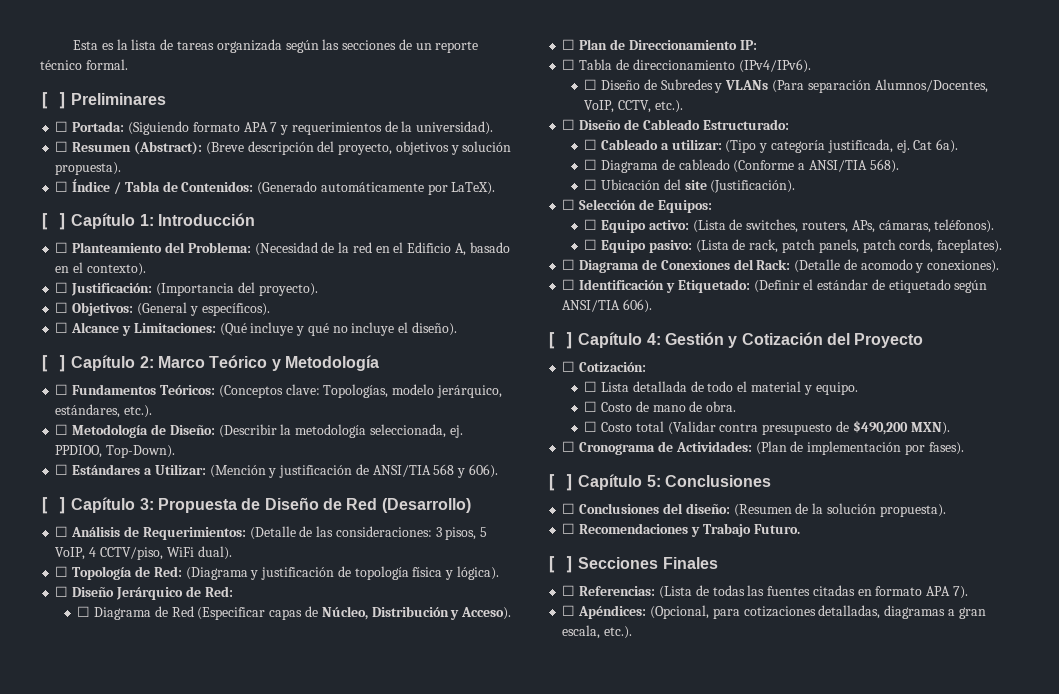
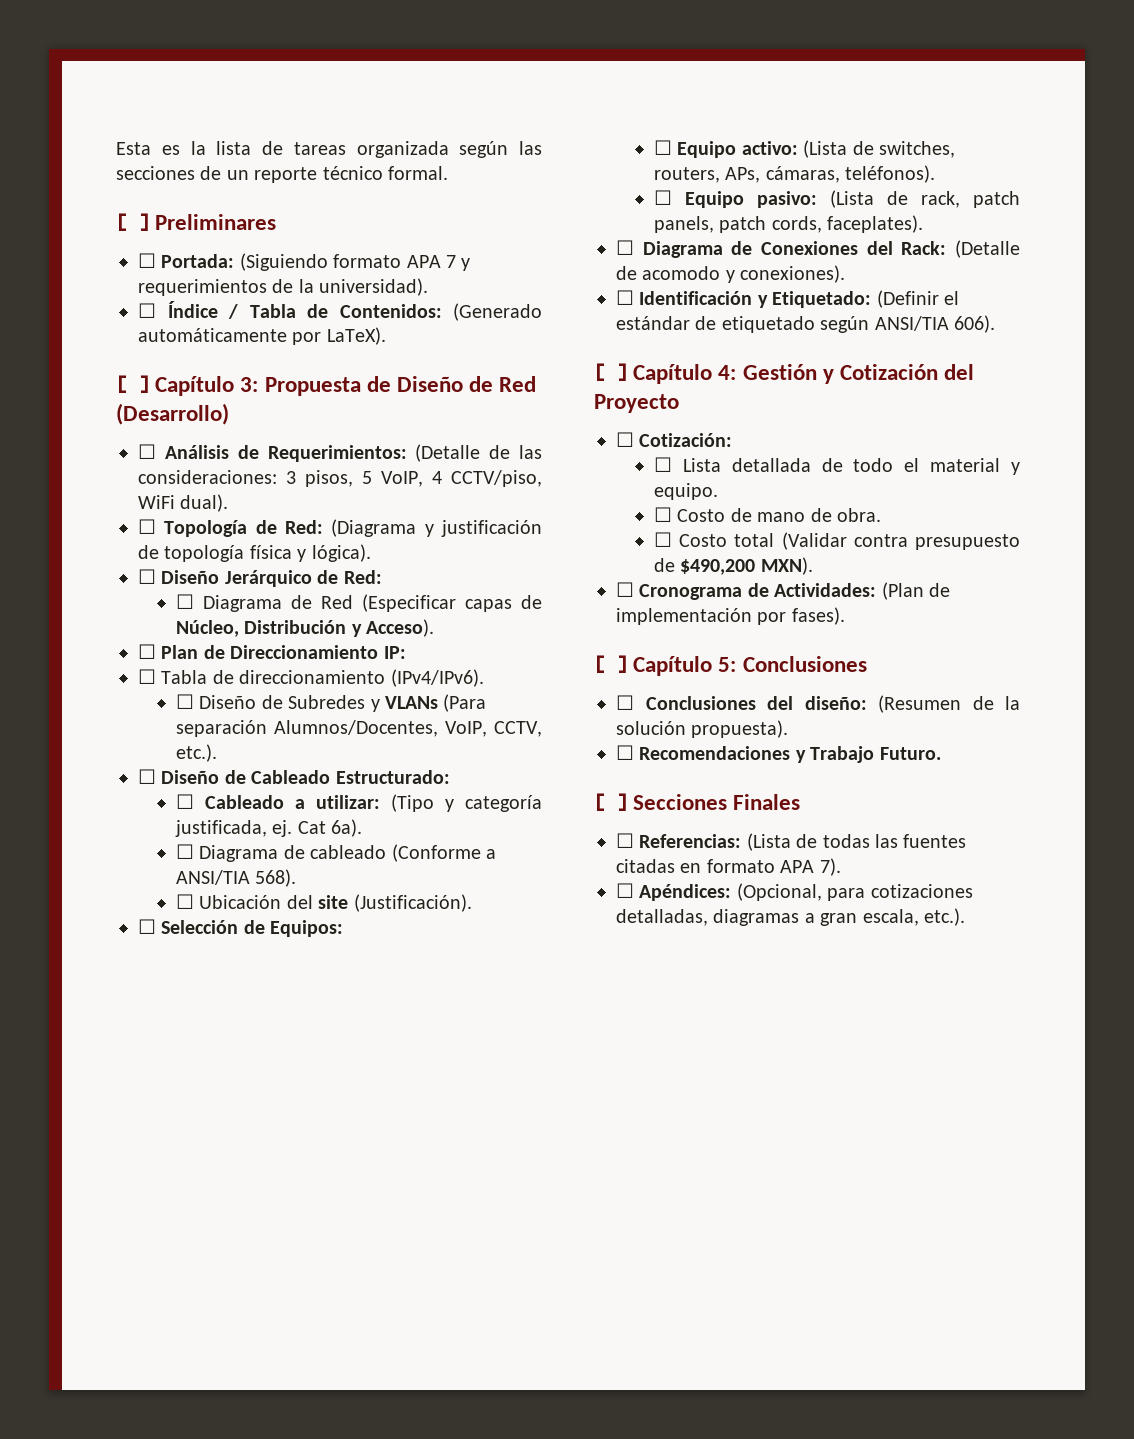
[55,141,512,155] [55,162,122,175] // ☐ Resumen (Abstract): (Breve descripción del proyecto, objetivos y solución propuesta). -> (429, 287) none
[40,213,255,230] [55,242,510,256] [55,262,146,276] [55,282,318,296] [55,302,270,316] [55,322,457,336] [40,355,379,372] [55,384,502,398] [55,404,153,418] [55,424,463,438] [55,445,176,458] [55,464,498,478] // [ ] Capítulo 1: Introducción // ☐ Planteamiento del Problema: (Necesidad de la red en el Edificio A, basado en el contexto). // ☐ Justificación: (Importancia del proyecto). // ☐ Objetivos: (General y específicos). // ☐ Alcance y Limitaciones: (Qué incluye y qué no incluye el diseño). // [ ] Capítulo 2: Marco Teórico y Metodología // ☐ Fundamentos Teóricos: (Conceptos clave: Topologías, modelo jerárquico, estándares, etc.). // ☐ Metodología de Diseño: (Describir la metodología seleccionada, ej. PPDIOO, Top-Down). // ☐ Estándares a Utilizar: (Mención y justificación de ANSI/TIA 568 y 606). -> (386, 336) none

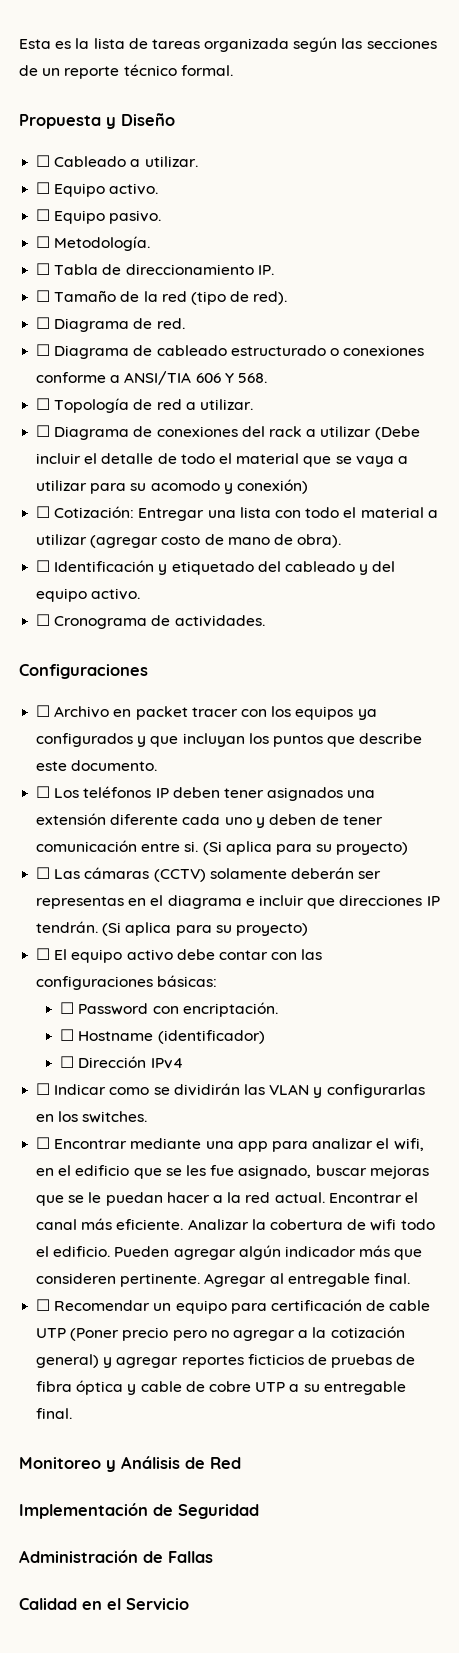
[116,213,277,231] [138,253,471,271] [138,278,429,296] [138,301,542,321] [138,327,386,345] [116,375,537,396] [116,403,229,425] [138,444,542,462] [138,470,542,487] [138,494,229,512] [138,519,542,537] [138,544,371,562] [138,569,382,587] [175,594,542,612] [175,619,435,637] [138,644,406,659] [ ] Preliminares // ☐ Portada: (Siguiendo formato APA 7 y requerimientos de la universidad). // ☐ Índice / Tabla de Contenidos: (Generado automáticamente por LaTeX). // [ ] Capítulo 3: Propuesta de Diseño de Red (Desarrollo) // ☐ Análisis de Requerimientos: (Detalle de las consideraciones: 3 pisos, 5 VoIP, 4 CCTV/piso, WiFi dual). // ☐ Topología de Red: (Diagrama y justificación de topología física y lógica). // ☐ Diseño Jerárquico de Red: // ☐ Diagrama de Red (Especificar capas de Núcleo, Distribución y Acceso). // ☐ Plan de Direccionamiento IP: -> [19,113,175,129] [36,155,198,167] [36,182,159,197] [36,209,162,224] [36,236,151,251] Propuesta y Diseño // ☐ Cableado a utilizar. // ☐ Equipo activo. // ☐ Equipo pasivo. // ☐ Metodología.
[390,669,484,687] [175,694,487,712] [175,720,542,737] [175,744,217,762] [138,769,450,784] [175,794,542,812] [174,819,363,837] [175,844,496,862] [175,869,297,887] [175,894,472,912] [138,919,344,937] [653,140,955,158] [653,165,936,183] [653,190,1020,208] [653,215,924,233] [616,240,1020,258] [616,265,846,283] [616,290,959,308] [616,315,995,333] [594,363,975,384] [594,394,679,413] [616,432,733,447] [653,457,1020,475] [653,483,718,500] [653,507,881,522] [653,532,1020,550] [653,557,813,575] [616,582,950,600] [616,607,845,625] [594,655,867,676] [616,695,1020,713] [616,720,789,738] [616,745,941,763] [594,793,801,811] [616,833,967,851] [616,858,841,876] [616,883,973,901] [616,908,965,926] (IPv4/IPv6). // ☐ Diseño de Subredes y VLANs (Para separación Alumnos/Docentes, VoIP, CCTV, etc.). // ☐ Diseño de Cableado Estructurado: // ☐ Cableado a utilizar: (Tipo y categoría justificada, ej. Cat 6a). // ☐ Diagrama de cableado (Conforme a ANSI/TIA 568). // ☐ Ubicación del site (Justificación). // ☐ Selección de Equipos: // ☐ Equipo activo: (Lista de switches, routers, APs, cámaras, teléfonos). // ☐ Equipo pasivo: (Lista de rack, patch panels, patch cords, faceplates). // ☐ Diagrama de Conexiones del Rack: (Detalle de acomodo y conexiones). // ☐ Identificación y Etiquetado: (Definir el estándar de etiquetado según ANSI/TIA 606). // [ ] Capítulo 4: Gestión y Cotización del Proyecto // ☐ Cotización: // ☐ Lista detallada de todo el material y equipo. // ☐ Costo de mano de obra. // ☐ Costo total (Validar contra presupuesto de $490,200 MXN). // ☐ Cronograma de Actividades: (Plan de implementación por fases). // [ ] Capítulo 5: Conclusiones // ☐ Conclusiones del diseño: (Resumen de la solución propuesta). // ☐ Recomendaciones y Trabajo Futuro. // [ ] Secciones Finales // ☐ Referencias: (Lista de todas las fuentes citadas en formato APA 7). // ☐ Apéndices: (Opcional, para cotizaciones detalladas, diagramas a gran escala, etc.). -> [257,265,274,275] [36,290,288,305] [36,317,185,332] [36,344,425,359] [36,371,267,385] [36,398,253,413] [36,425,420,440] [36,453,408,467] [36,479,308,494] [36,506,438,521] [36,534,342,548] [36,560,396,575] [36,588,141,602] [36,614,265,629] [19,664,148,679] [36,705,377,720] [36,733,423,747] [36,760,158,771] [36,786,376,801] [36,813,384,828] [36,840,409,855] [36,867,382,882] [36,895,440,909] [36,921,308,936] [36,948,323,963] [36,975,218,990] [60,1002,278,1017] [60,1029,265,1044] [60,1056,183,1069] [36,1083,425,1098] [36,1111,148,1123] [36,1137,424,1152] [36,1165,429,1179] [36,1192,418,1206] [36,1218,435,1231] [36,1245,423,1260] [36,1273,410,1287] [36,1299,431,1314] [36,1326,405,1341] [36,1354,416,1368] [36,1380,406,1395] [36,1408,73,1419] [19,1456,241,1472] [19,1503,259,1519] [19,1550,213,1563] [19,1598,189,1610] IP. // ☐ Tamaño de la red (tipo de red). // ☐ Diagrama de red. // ☐ Diagrama de cableado estructurado o conexiones conforme a ANSI/TIA 606 Y 568. // ☐ Topología de red a utilizar. // ☐ Diagrama de conexiones del rack a utilizar (Debe incluir el detalle de todo el material que se vaya a utilizar para su acomodo y conexión) // ☐ Cotización: Entregar una lista con todo el material a utilizar (agregar costo de mano de obra). // ☐ Identificación y etiquetado del cableado y del equipo activo. // ☐ Cronograma de actividades. // Configuraciones // ☐ Archivo en packet tracer con los equipos ya configurados y que incluyan los puntos que describe este documento. // ☐ Los teléfonos IP deben tener asignados una extensión diferente cada uno y deben de tener comunicación entre si. (Si aplica para su proyecto) // ☐ Las cámaras (CCTV) solamente deberán ser representas en el diagrama e incluir que direcciones IP tendrán. (Si aplica para su proyecto) // ☐ El equipo activo debe contar con las configuraciones básicas: // ☐ Password con encriptación. // ☐ Hostname (identificador) // ☐ Dirección IPv4 // ☐ Indicar como se dividirán las VLAN y configurarlas en los switches. // ☐ Encontrar mediante una app para analizar el wifi, en el edificio que se les fue asignado, buscar mejoras que se le puedan hacer a la red actual. Encontrar el canal más eficiente. Analizar la cobertura de wifi todo el edificio. Pueden agregar algún indicador más que consideren pertinente. Agregar al entregable final. // ☐ Recomendar un equipo para certificación de cable UTP (Poner precio pero no agregar a la cotización general) y agregar reportes ficticios de pruebas de fibra óptica y cable de cobre UTP a su entregable final. // Monitoreo y Análisis de Red // Implementación de Seguridad // Administración de Fallas // Calidad en el Servicio

